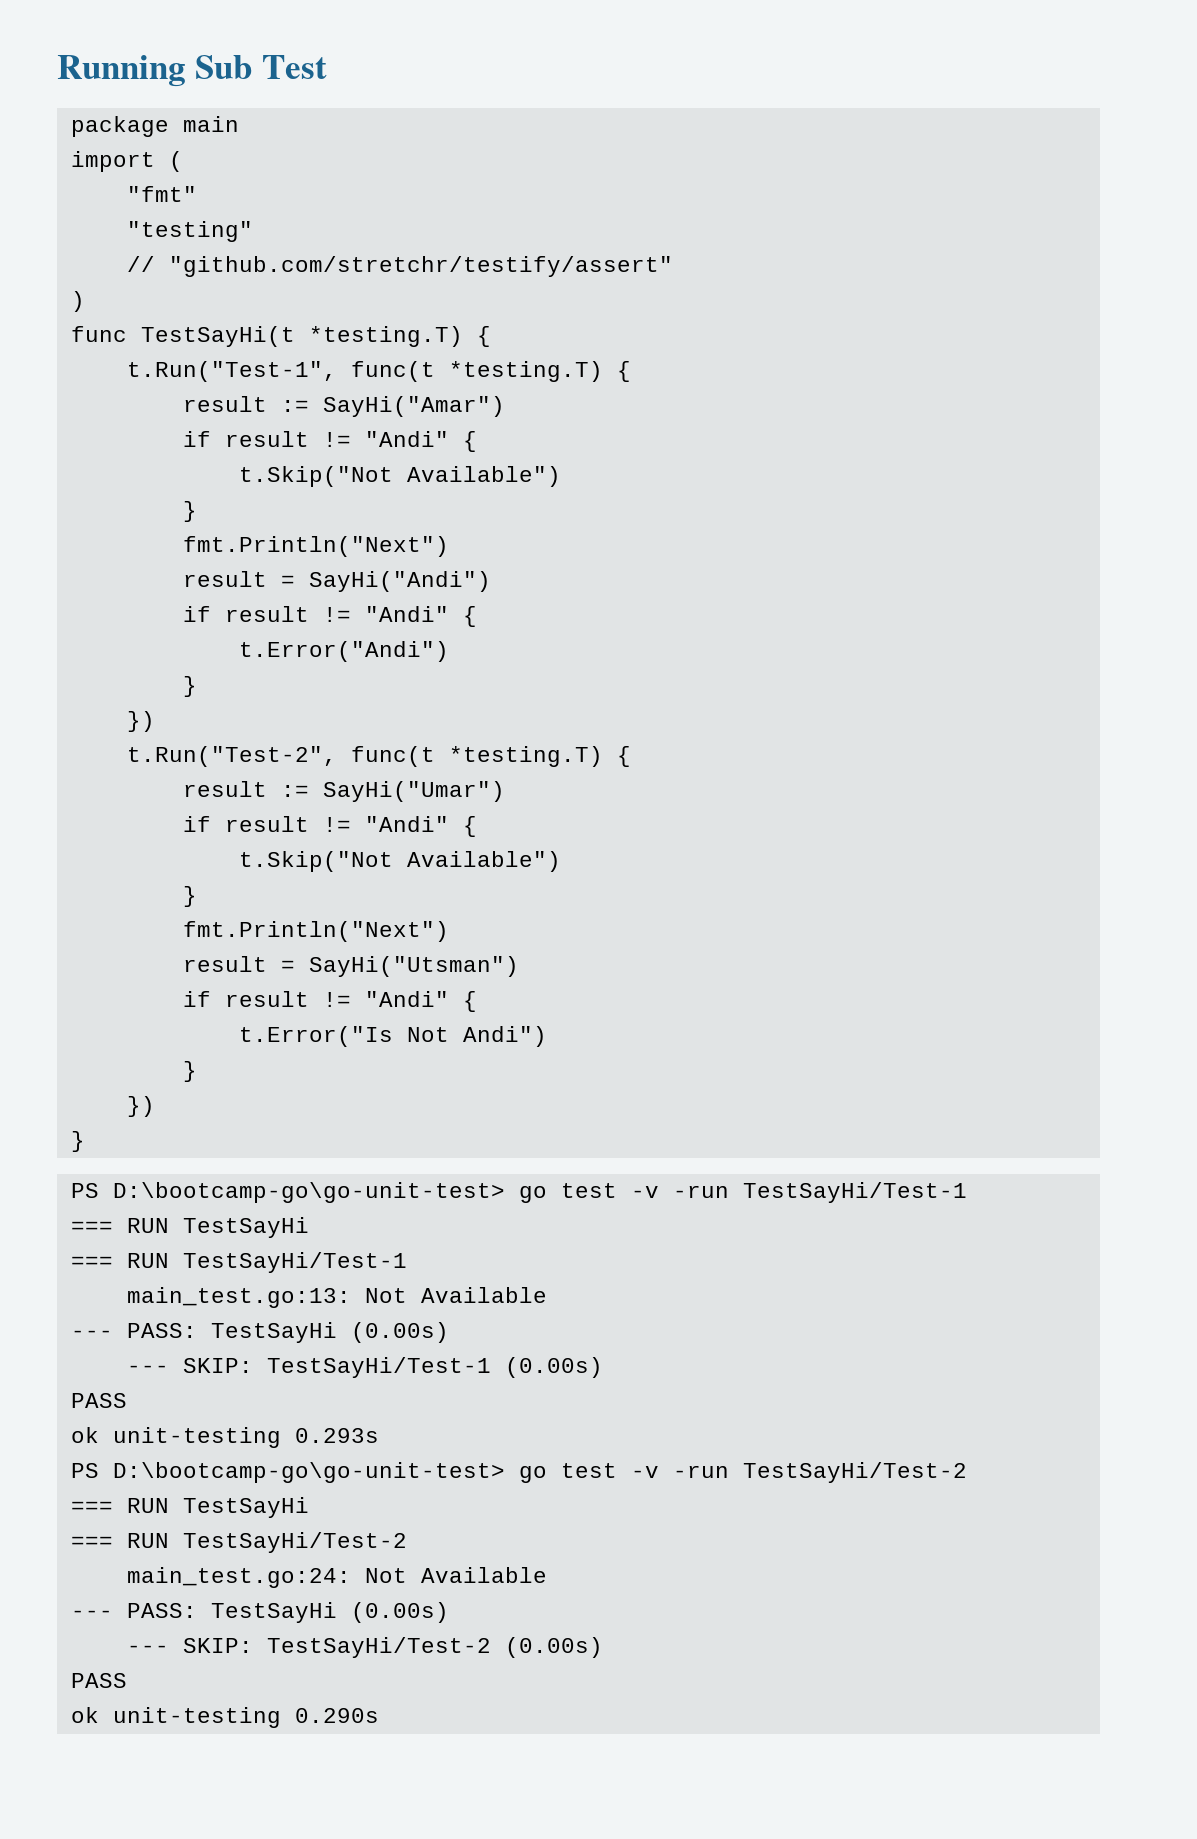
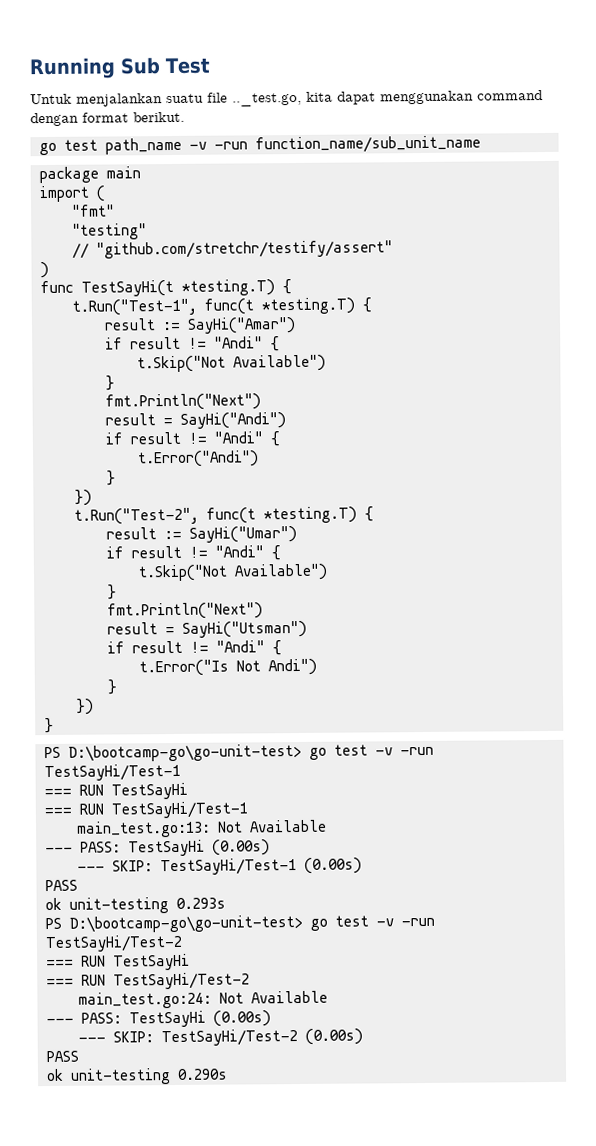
(327, 67) none -> [30,90,543,107] [30,111,185,127] [39,135,481,156] // Untuk menjalankan suatu file .._test.go, kita dapat menggunakan command dengan format berikut. // go test path_name -v -run function_name/sub_unit_name

